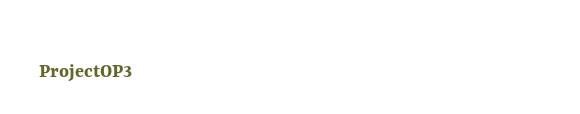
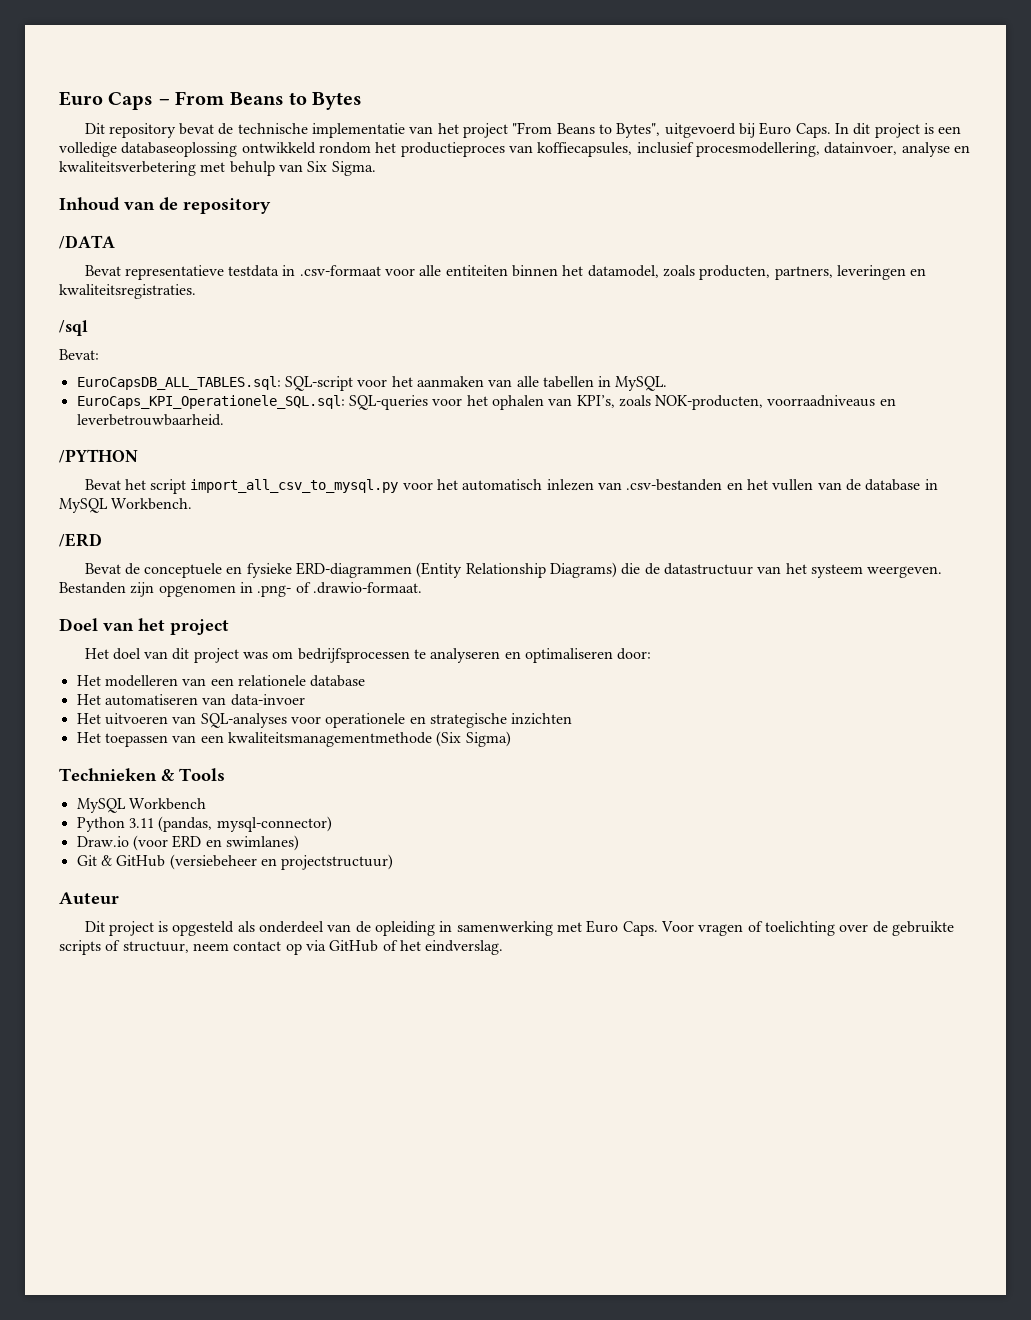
[39,64,132,82] ProjectOP3 -> [59,91,363,110] [84,122,962,138] [59,142,970,157] [59,161,376,176] [59,197,271,214] [59,235,115,249] [84,265,927,280] [59,284,196,299] [59,320,88,336] [59,349,99,360] [76,376,668,391] [76,395,896,410] [76,414,224,426] [59,449,138,463] [84,479,938,494] [59,498,193,513] [59,533,102,547] [84,562,943,578] [59,582,422,597] [59,618,229,635] [84,648,652,663] [76,675,366,687] [76,694,305,706] [76,713,573,728] [76,731,511,747] [59,768,225,781] [76,798,206,813] [76,816,332,832] [76,835,299,851] [76,854,394,870] [59,892,119,905] [84,920,954,936] [59,940,504,955] Euro Caps – From Beans to Bytes // Dit repository bevat de technische implementatie van het project "From Beans to Bytes", uitgevoerd bij Euro Caps. In dit project is een volledige databaseoplossing ontwikkeld rondom het productieproces van koffiecapsules, inclusief procesmodellering, datainvoer, analyse en kwaliteitsverbetering met behulp van Six Sigma. // Inhoud van de repository // /DATA // Bevat representatieve testdata in .csv-formaat voor alle entiteiten binnen het datamodel, zoals producten, partners, leveringen en kwaliteitsregistraties. // /sql // Bevat: // EuroCapsDB_ALL_TABLES.sql: SQL-script voor het aanmaken van alle tabellen in MySQL. // EuroCaps_KPI_Operationele_SQL.sql: SQL-queries voor het ophalen van KPI’s, zoals NOK-producten, voorraadniveaus en leverbetrouwbaarheid. // /PYTHON // Bevat het script import_all_csv_to_mysql.py voor het automatisch inlezen van .csv-bestanden en het vullen van de database in MySQL Workbench. // /ERD // Bevat de conceptuele en fysieke ERD-diagrammen (Entity Relationship Diagrams) die de datastructuur van het systeem weergeven. Bestanden zijn opgenomen in .png- of .drawio-formaat. // Doel van het project // Het doel van dit project was om bedrijfsprocessen te analyseren en optimaliseren door: // Het modelleren van een relationele database // Het automatiseren van data-invoer // Het uitvoeren van SQL-analyses voor operationele en strategische inzichten // Het toepassen van een kwaliteitsmanagementmethode (Six Sigma) // Technieken & Tools // MySQL Workbench // Python 3.11 (pandas, mysql-connector) // Draw.io (voor ERD en swimlanes) // Git & GitHub (versiebeheer en projectstructuur) // Auteur // Dit project is opgesteld als onderdeel van de opleiding in samenwerking met Euro Caps. Voor vragen of toelichting over de gebruikte scripts of structuur, neem contact op via GitHub of het eindverslag.

